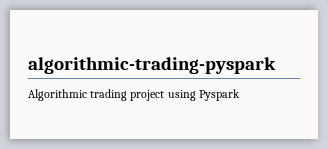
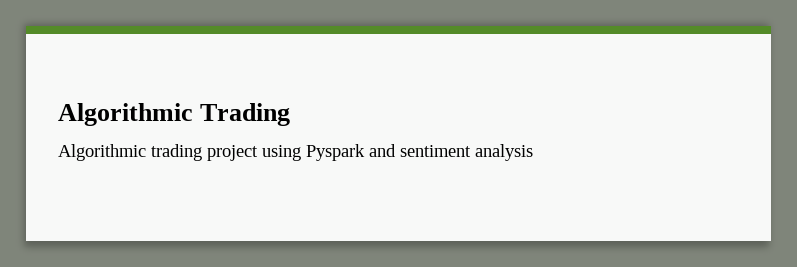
[28,57,276,74] algorithmic-trading-pyspark -> [58,103,291,126] Algorithmic Trading
(240, 95) none -> [369,144,533,161] and sentiment analysis

